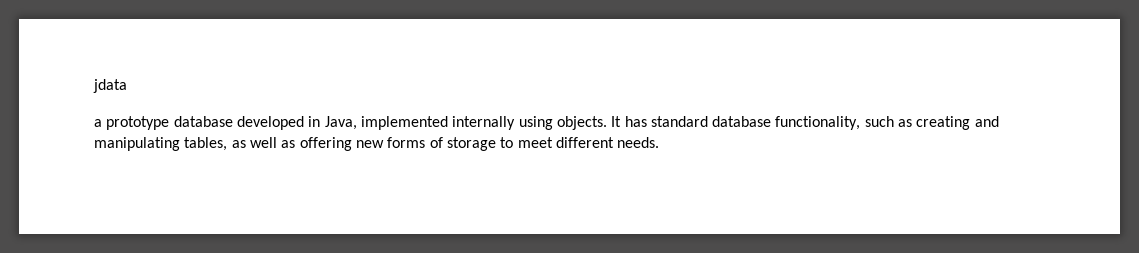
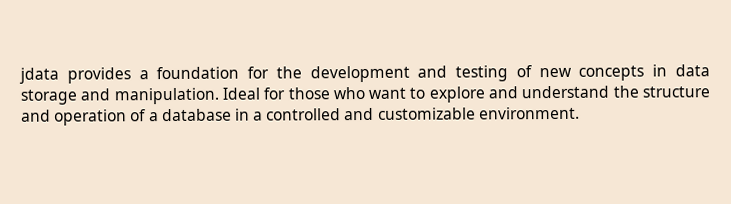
[94,116,999,130] [94,137,660,151] // a prototype database developed in Java, implemented internally using objects. It has standard database functionality, such as creating and manipulating tables, as well as offering new forms of storage to meet different needs. -> [66,64,710,84] [20,85,710,105] [21,106,580,126] provides a foundation for the development and testing of new concepts in data storage and manipulation. Ideal for those who want to explore and understand the structure and operation of a database in a controlled and customizable environment.

